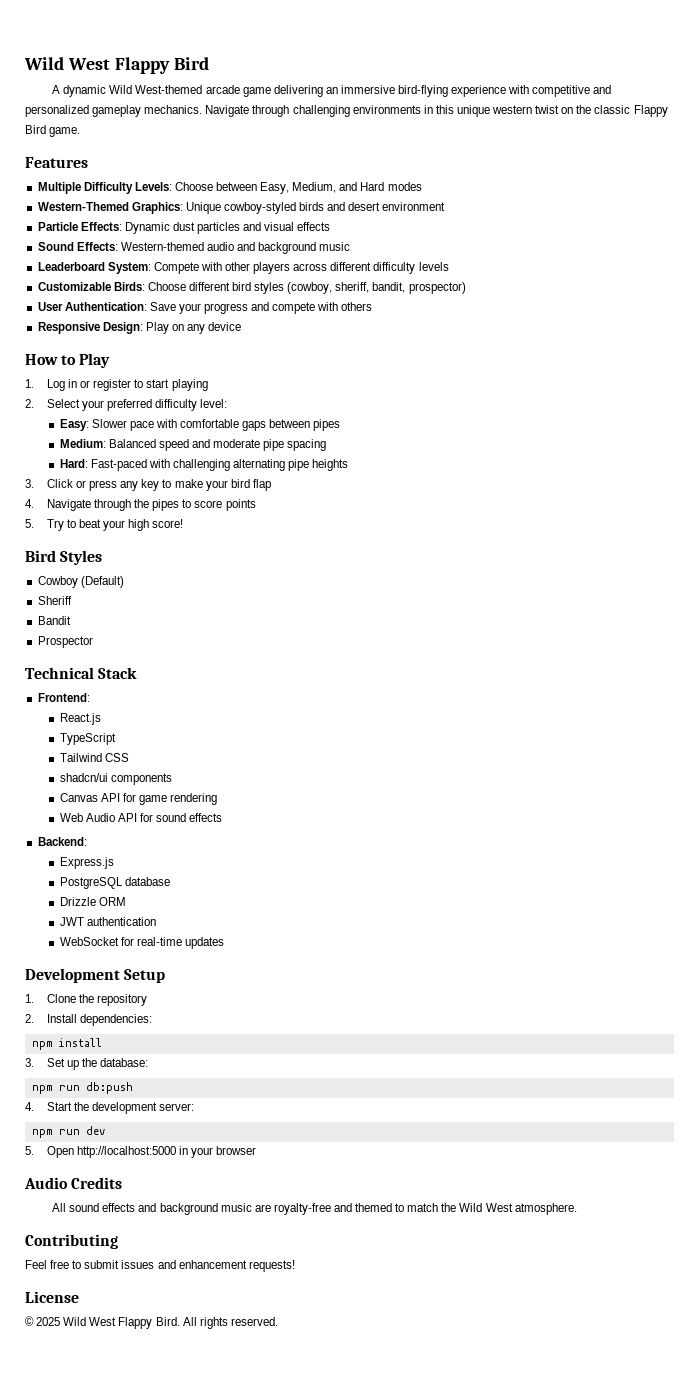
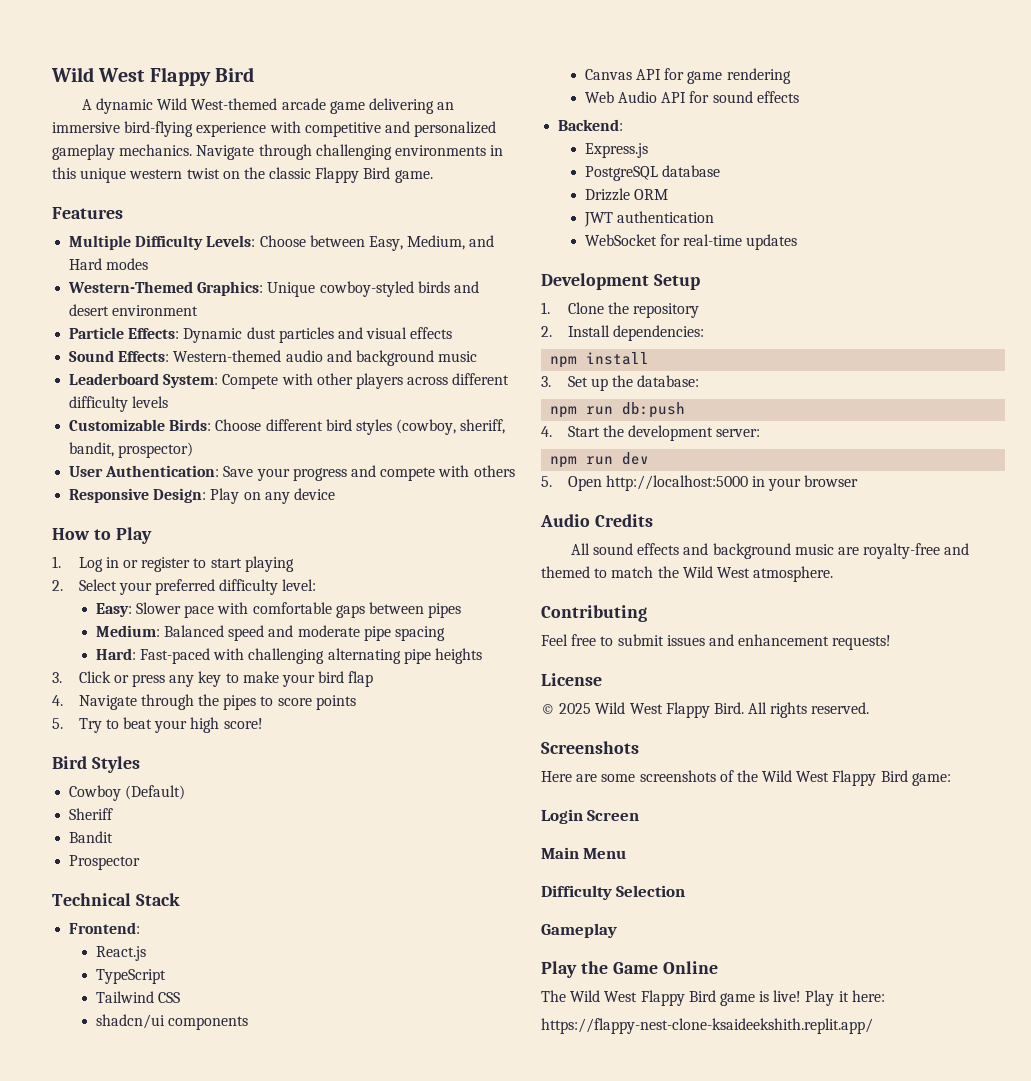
(278, 1321) none -> [541,741,639,754] [541,770,951,786] [541,809,640,824] [541,847,627,859] [541,885,686,900] [541,923,617,938] [541,961,718,978] [541,990,885,1006] [541,1018,873,1034] // Screenshots // Here are some screenshots of the Wild West Flappy Bird game: // Login Screen // Main Menu // Difficulty Selection // Gameplay // Play the Game Online // The Wild West Flappy Bird game is live! Play it here: // https://flappy-nest-clone-ksaideekshith.replit.app/

